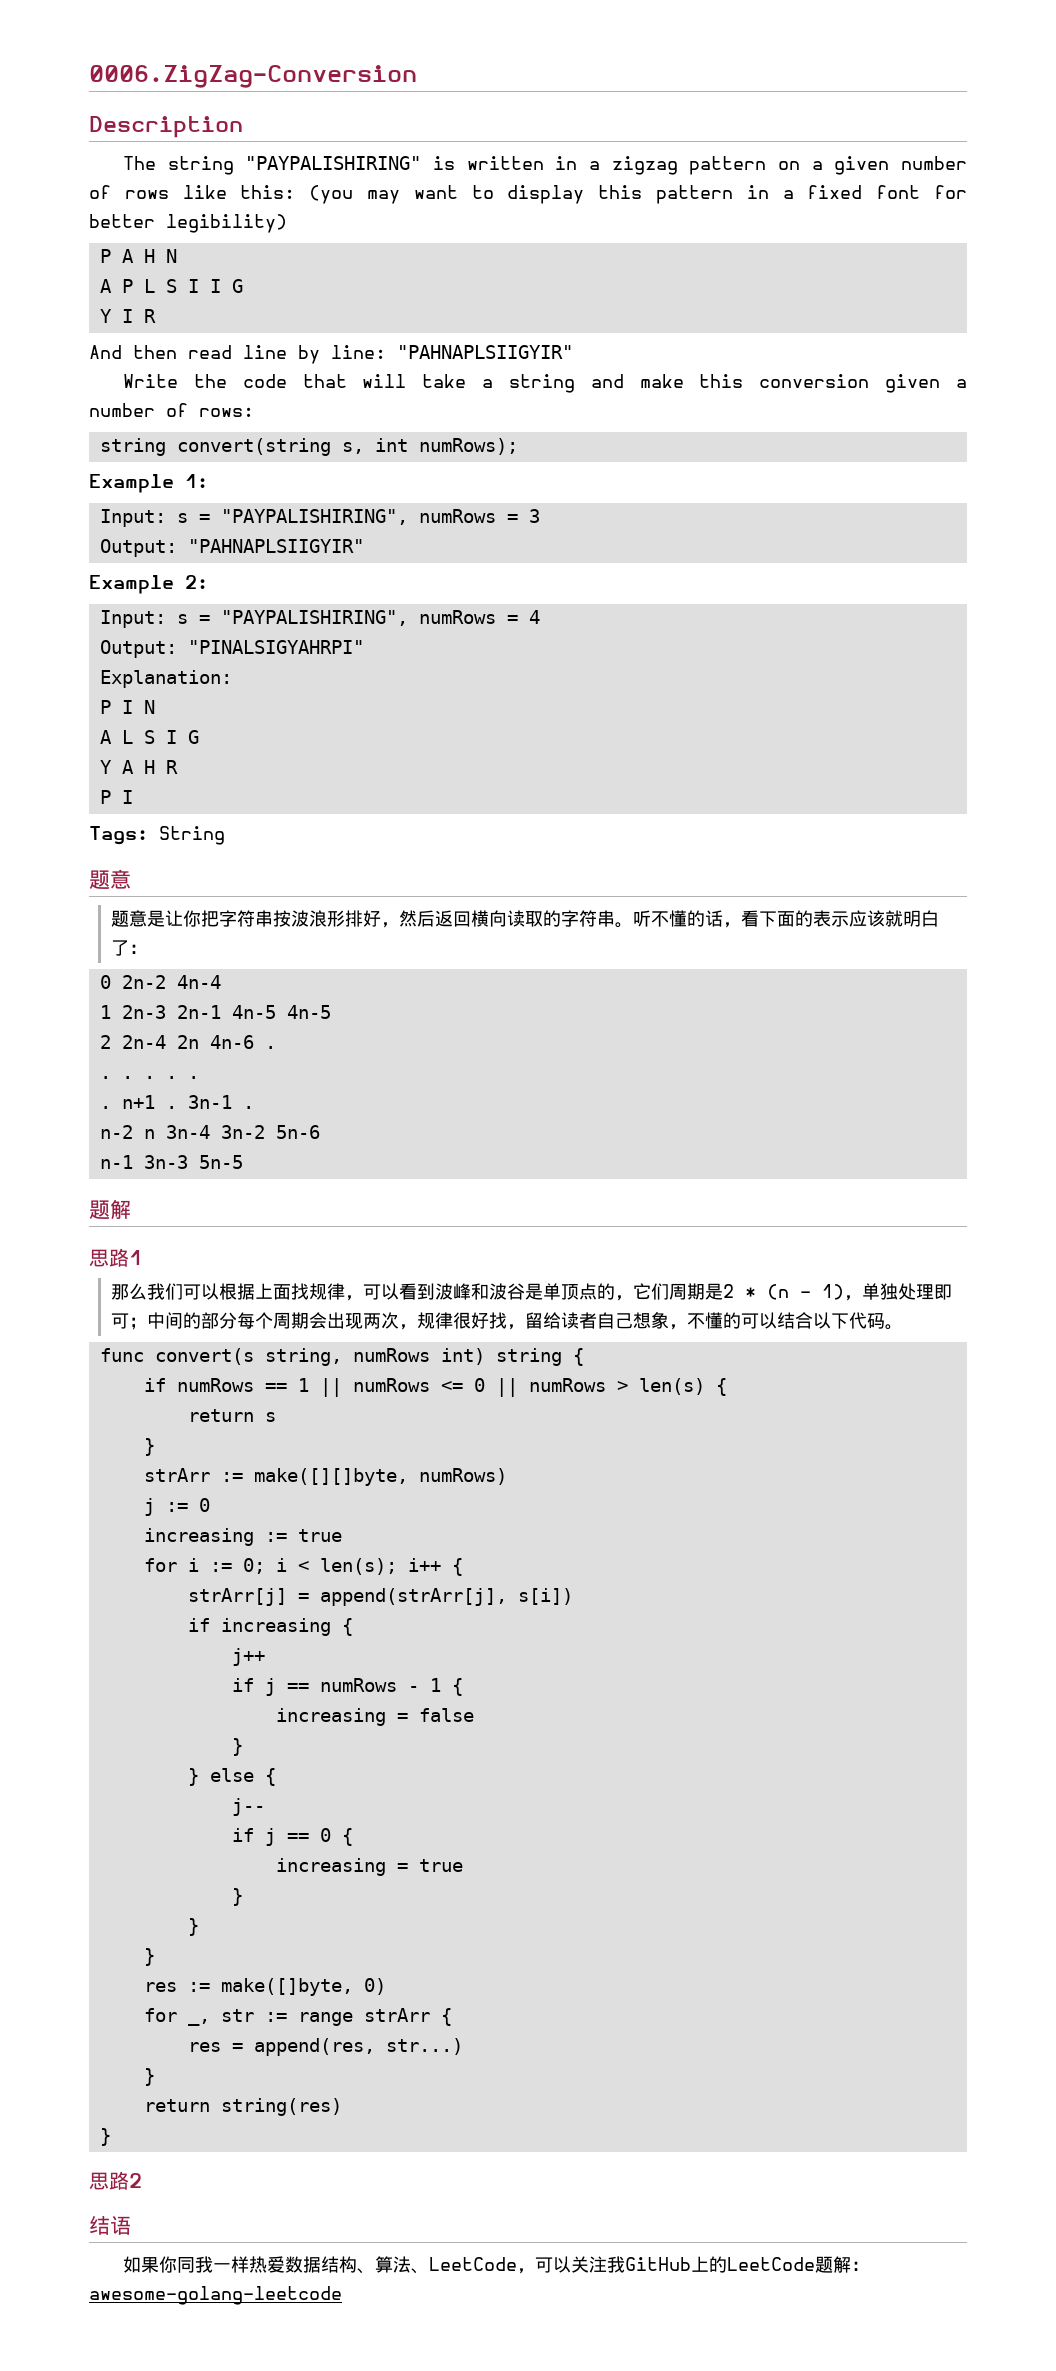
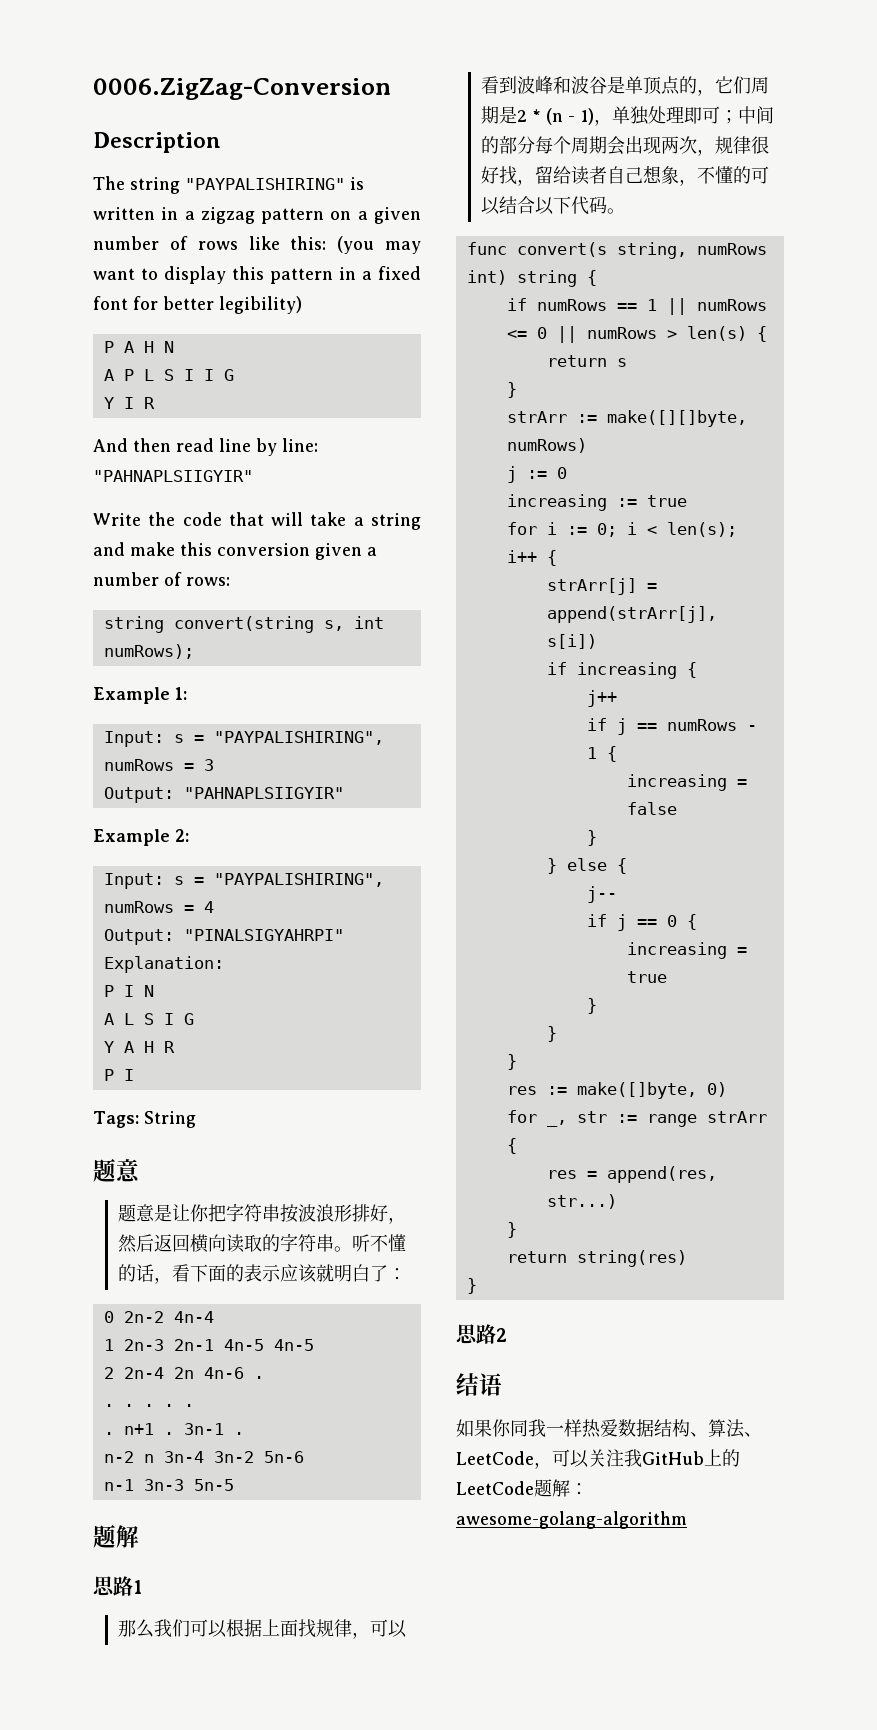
[89,2286,342,2305] awesome-golang-leetcode -> [456,1511,687,1529] awesome-golang-algorithm

